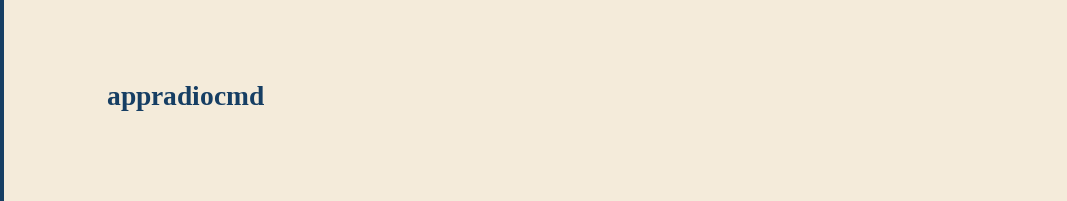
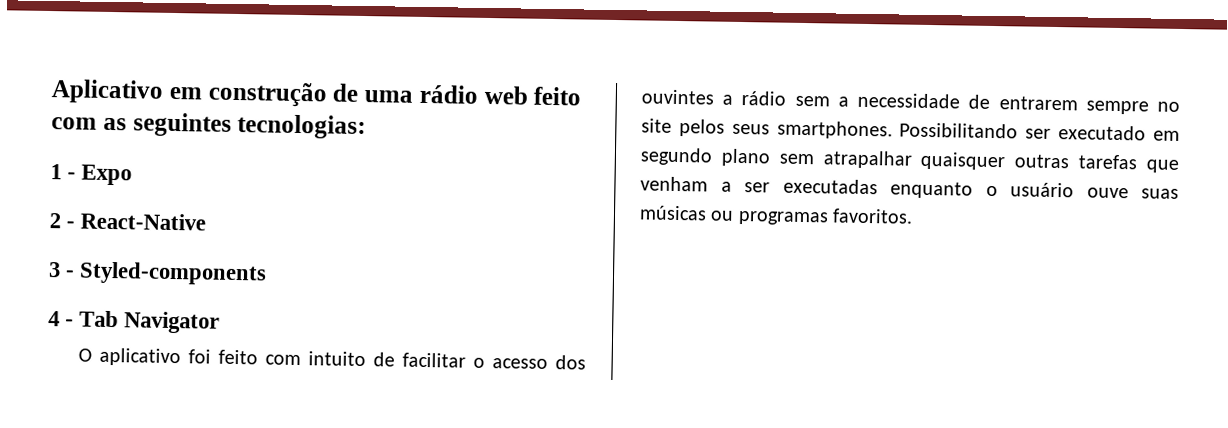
[107,86,264,111] appradiocmd -> [51,79,583,108] [51,112,367,140] [50,164,133,186] [49,212,207,231] [48,261,268,286] [48,310,221,334] [77,347,586,370] [641,89,1180,115] [641,118,1180,141] [640,147,1179,173] [640,176,1179,199] [639,205,914,226] Aplicativo em construção de uma rádio web feito com as seguintes tecnologias: // 1 - Expo // 2 - React-Native // 3 - Styled-components // 4 - Tab Navigator // O aplicativo foi feito com intuito de facilitar o acesso dos ouvintes a rádio sem a necessidade de entrarem sempre no site pelos seus smartphones. Possibilitando ser executado em segundo plano sem atrapalhar quaisquer outras tarefas que venham a ser executadas enquanto o usuário ouve suas músicas ou programas favoritos.

